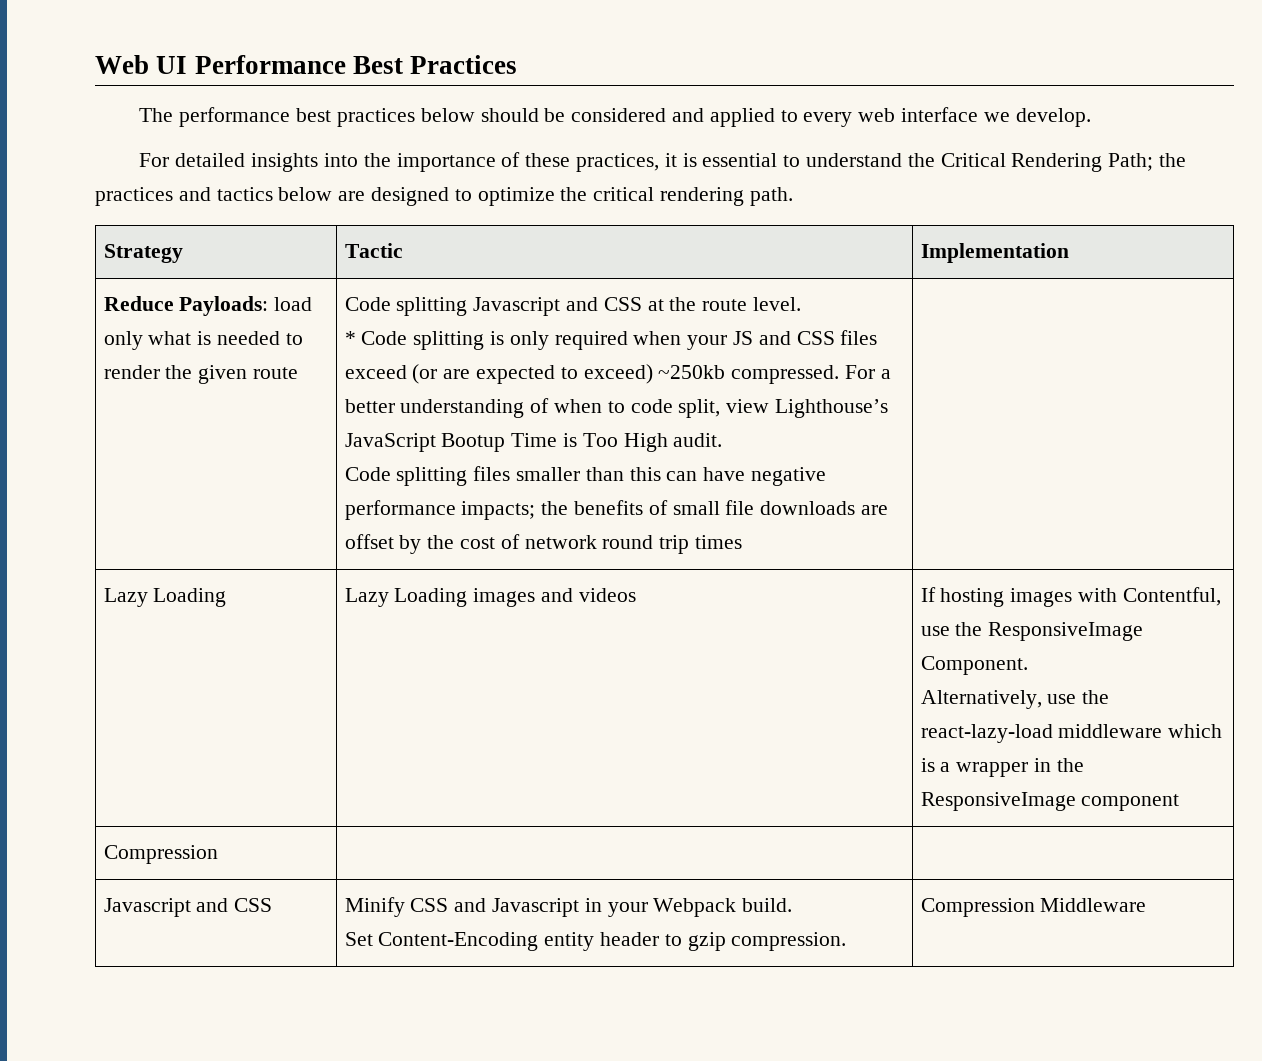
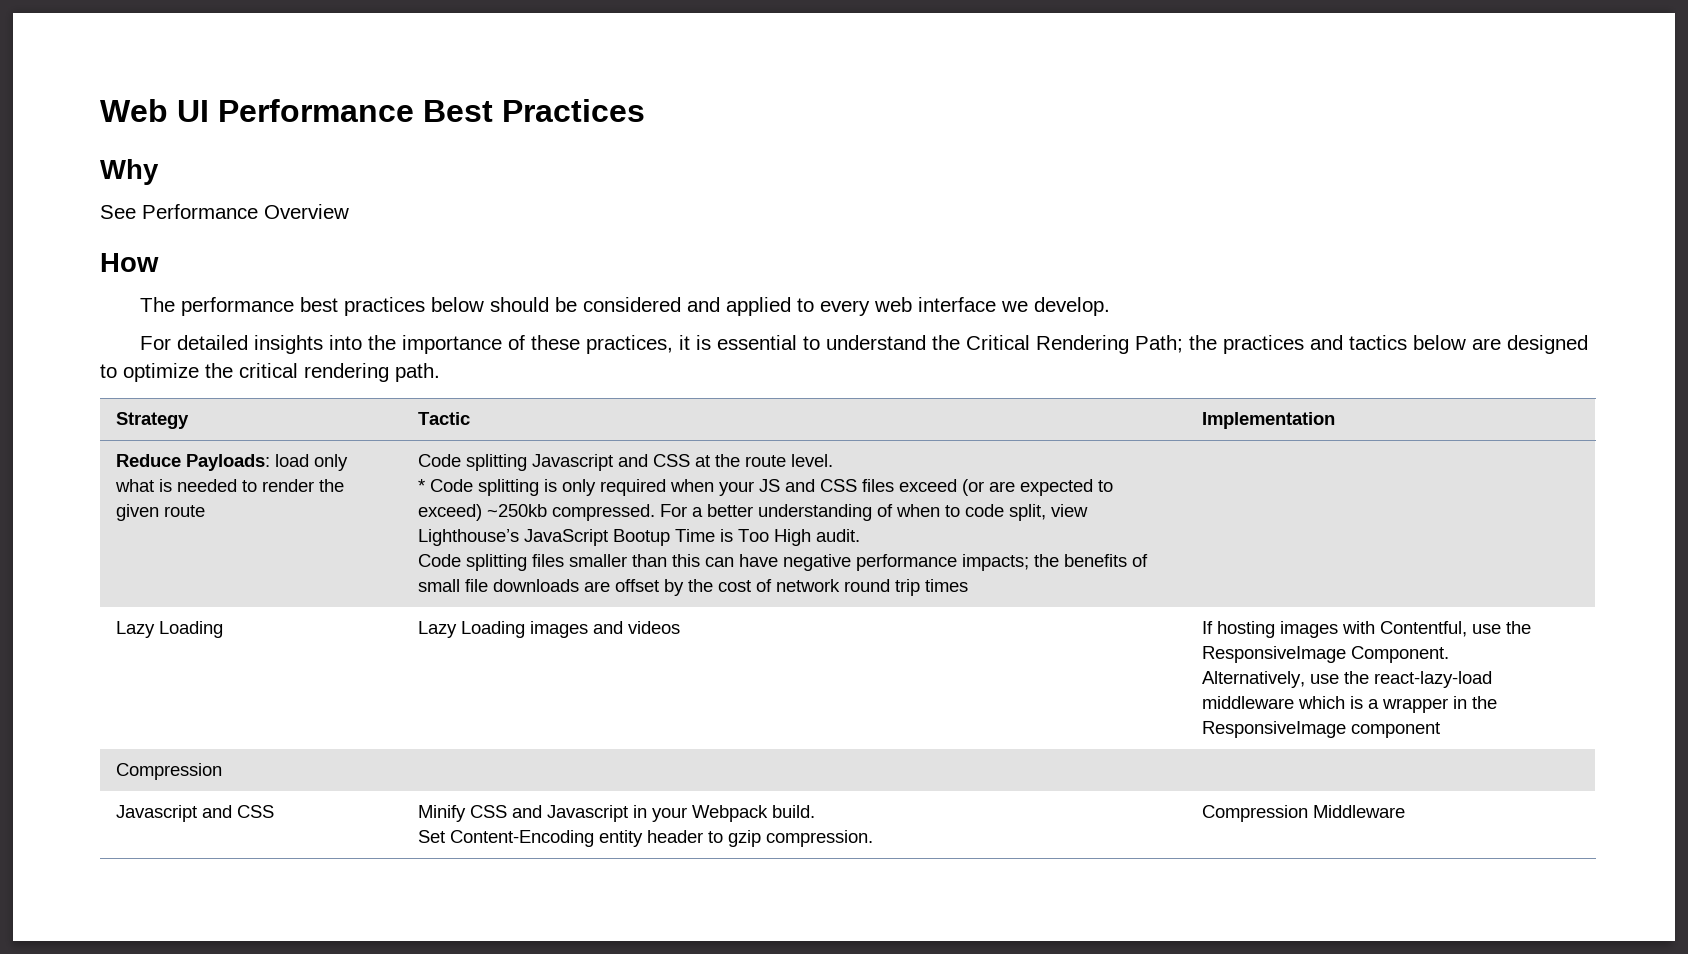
(518, 64) none -> [100,159,159,185] [100,204,349,219] [100,253,159,272] // Why // See Performance Overview // How

